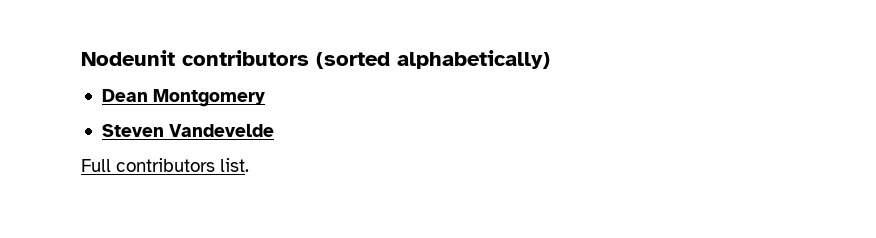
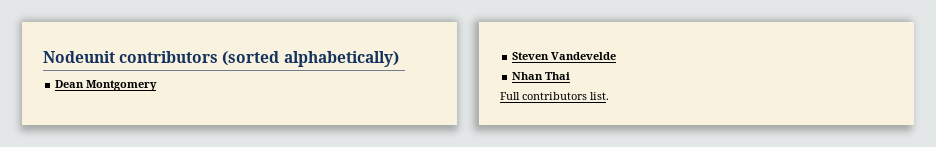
(275, 130) none -> [512,72,571,80] // Nhan Thai

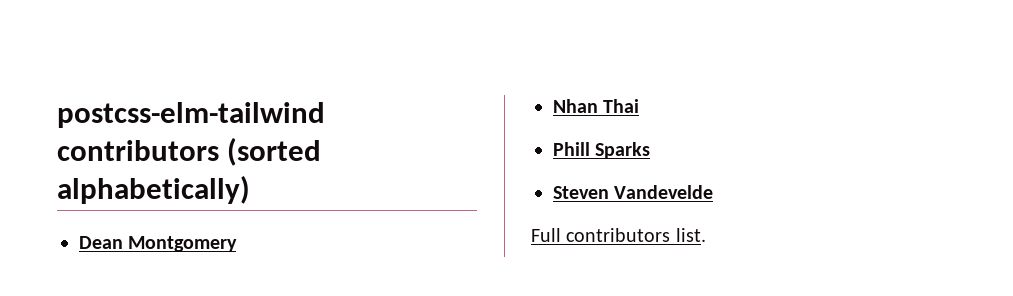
[43,51,115,63] Nodeunit -> [57,102,325,128] postcss-elm-tailwind
(158, 85) none -> [553,99,640,113] [553,142,651,159] // Nhan Thai // Phill Sparks
[512,72,571,80] // Nhan Thai -> (714, 192) none

